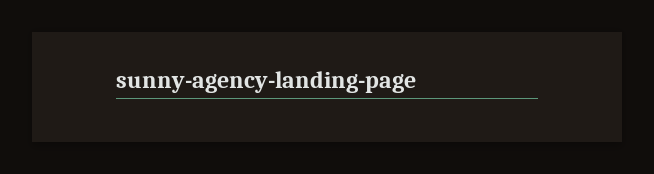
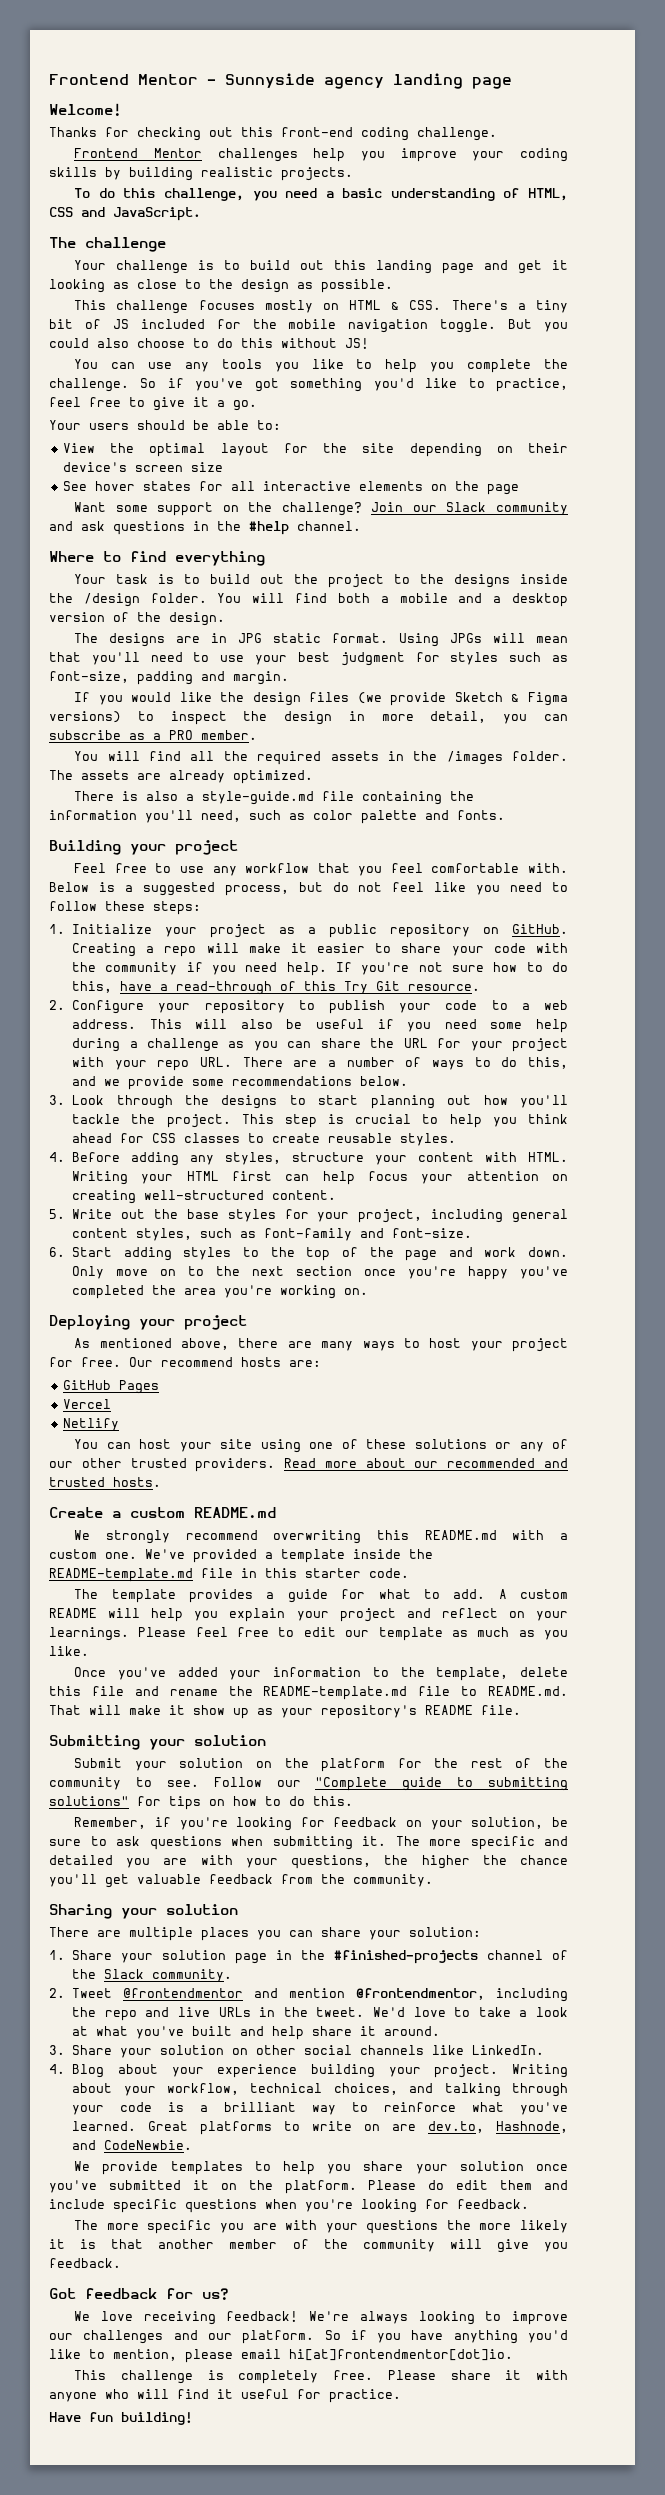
[116,71,416,93] sunny-agency-landing-page -> [49,73,512,89] [49,103,122,116] [49,127,497,141] [74,148,568,162] [49,167,353,181] [74,188,568,201] [49,207,201,221] [49,237,166,252] [74,260,568,274] [49,279,393,293] [74,300,568,314] [49,319,568,333] [49,338,369,349] [74,359,568,373] [49,378,569,392] [49,397,257,411] [49,420,281,430] [62,443,568,457] [62,462,223,472] [62,481,519,495] [74,502,568,516] [49,521,361,535] [49,551,265,566] [74,574,568,588] [49,593,568,607] [49,612,225,626] [74,633,569,647] [49,652,568,666] [49,671,289,685] [74,692,568,706] [49,711,568,725] [49,730,257,740] [74,751,568,765] [49,770,313,784] [74,791,475,805] [49,810,505,824] [49,840,238,855] [74,863,568,876] [49,882,569,896] [49,901,201,915] [49,924,568,938] [72,943,568,957] [72,962,569,976] [72,981,481,995] [49,1000,568,1014] [72,1019,568,1033] [72,1038,568,1052] [72,1057,568,1071] [72,1076,409,1090] [49,1095,568,1109] [72,1114,568,1128] [72,1133,457,1146] [49,1152,568,1166] [72,1171,569,1185] [72,1190,337,1204] [49,1209,569,1223] [72,1228,473,1241] [49,1247,568,1261] [72,1266,568,1280] [72,1285,369,1299] [49,1315,247,1330] [74,1338,568,1352] [49,1357,321,1367] [62,1380,159,1394] [62,1399,111,1409] [62,1418,119,1431] [74,1439,568,1453] [49,1458,568,1472] [49,1477,161,1487] [49,1507,276,1518] [74,1530,568,1544] [49,1549,433,1563] [49,1568,409,1582] [74,1589,568,1603] [49,1608,569,1622] [49,1627,569,1641] [49,1646,89,1656] [74,1667,568,1681] [49,1686,568,1700] [49,1705,521,1719] [49,1735,266,1750] [74,1758,568,1772] [49,1777,568,1791] [49,1796,353,1810] [74,1817,568,1831] [49,1836,568,1850] [49,1855,568,1869] [49,1874,433,1888] [49,1904,238,1919] [49,1927,481,1941] [49,1950,568,1964] [72,1969,233,1982] [49,1988,568,2002] [72,2007,568,2021] [72,2026,441,2040] [49,2045,545,2058] [49,2064,568,2078] [72,2083,568,2097] [72,2102,568,2115] [72,2121,568,2135] [72,2140,193,2150] [74,2161,568,2175] [49,2180,568,2194] [49,2199,529,2213] [74,2220,568,2234] [49,2239,569,2253] [49,2258,121,2268] [49,2288,229,2300] [74,2311,568,2325] [49,2330,569,2344] [49,2349,513,2363] [74,2370,568,2384] [49,2389,401,2403] [49,2412,193,2425] Frontend Mentor - Sunnyside agency landing page // Welcome! // Thanks for checking out this front-end coding challenge. // Frontend Mentor challenges help you improve your coding skills by building realistic projects. // To do this challenge, you need a basic understanding of HTML, CSS and JavaScript. // The challenge // Your challenge is to build out this landing page and get it looking as close to the design as possible. // This challenge focuses mostly on HTML & CSS. There's a tiny bit of JS included for the mobile navigation toggle. But you could also choose to do this without JS! // You can use any tools you like to help you complete the challenge. So if you've got something you'd like to practice, feel free to give it a go. // Your users should be able to: // View the optimal layout for the site depending on their device's screen size // See hover states for all interactive elements on the page // Want some support on the challenge? Join our Slack community and ask questions in the #help channel. // Where to find everything // Your task is to build out the project to the designs inside the /design folder. You will find both a mobile and a desktop version of the design. // The designs are in JPG static format. Using JPGs will mean that you'll need to use your best judgment for styles such as font-size, padding and margin. // If you would like the design files (we provide Sketch & Figma versions) to inspect the design in more detail, you can subscribe as a PRO member. // You will find all the required assets in the /images folder. The assets are already optimized. // There is also a style-guide.md file containing the information you'll need, such as color palette and fonts. // Building your project // Feel free to use any workflow that you feel comfortable with. Below is a suggested process, but do not feel like you need to follow these steps: // 1. Initialize your project as a public repository on GitHub. Creating a repo will make it easier to share your code with the community if you need help. If you're not sure how to do this, have a read-through of this Try Git resource. // 2. Configure your repository to publish your code to a web address. This will also be useful if you need some help during a challenge as you can share the URL for your project with your repo URL. There are a number of ways to do this, and we provide some recommendations below. // 3. Look through the designs to start planning out how you'll tackle the project. This step is crucial to help you think ahead for CSS classes to create reusable styles. // 4. Before adding any styles, structure your content with HTML. Writing your HTML first can help focus your attention on creating well-structured content. // 5. Write out the base styles for your project, including general content styles, such as font-family and font-size. // 6. Start adding styles to the top of the page and work down. Only move on to the next section once you're happy you've completed the area you're working on. // Deploying your project // As mentioned above, there are many ways to host your project for free. Our recommend hosts are: // GitHub Pages // Vercel // Netlify // You can host your site using one of these solutions or any of our other trusted providers. Read more about our recommended and trusted hosts. // Create a custom README.md // We strongly recommend overwriting this README.md with a custom one. We've provided a template inside the README-template.md file in this starter code. // The template provides a guide for what to add. A custom README will help you explain your project and reflect on your learnings. Please feel free to edit our template as much as you like. // Once you've added your information to the template, delete this file and rename the README-template.md file to README.md. That will make it show up as your repository's README file. // Submitting your solution // Submit your solution on the platform for the rest of the community to see. Follow our "Complete guide to submitting solutions" for tips on how to do this. // Remember, if you're looking for feedback on your solution, be sure to ask questions when submitting it. The more specific and detailed you are with your questions, the higher the chance you'll get valuable feedback from the community. // Sharing your solution // There are multiple places you can share your solution: // 1. Share your solution page in the #finished-projects channel of the Slack community. // 2. Tweet @frontendmentor and mention @frontendmentor, including the repo and live URLs in the tweet. We'd love to take a look at what you've built and help share it around. // 3. Share your solution on other social channels like LinkedIn. // 4. Blog about your experience building your project. Writing about your workflow, technical choices, and talking through your code is a brilliant way to reinforce what you've learned. Great platforms to write on are dev.to, Hashnode, and CodeNewbie. // We provide templates to help you share your solution once you've submitted it on the platform. Please do edit them and include specific questions when you're looking for feedback. // The more specific you are with your questions the more likely it is that another member of the community will give you feedback. // Got feedback for us? // We love receiving feedback! We're always looking to improve our challenges and our platform. So if you have anything you'd like to mention, please email hi[at]frontendmentor[dot]io. // This challenge is completely free. Please share it with anyone who will find it useful for practice. // Have fun building!

